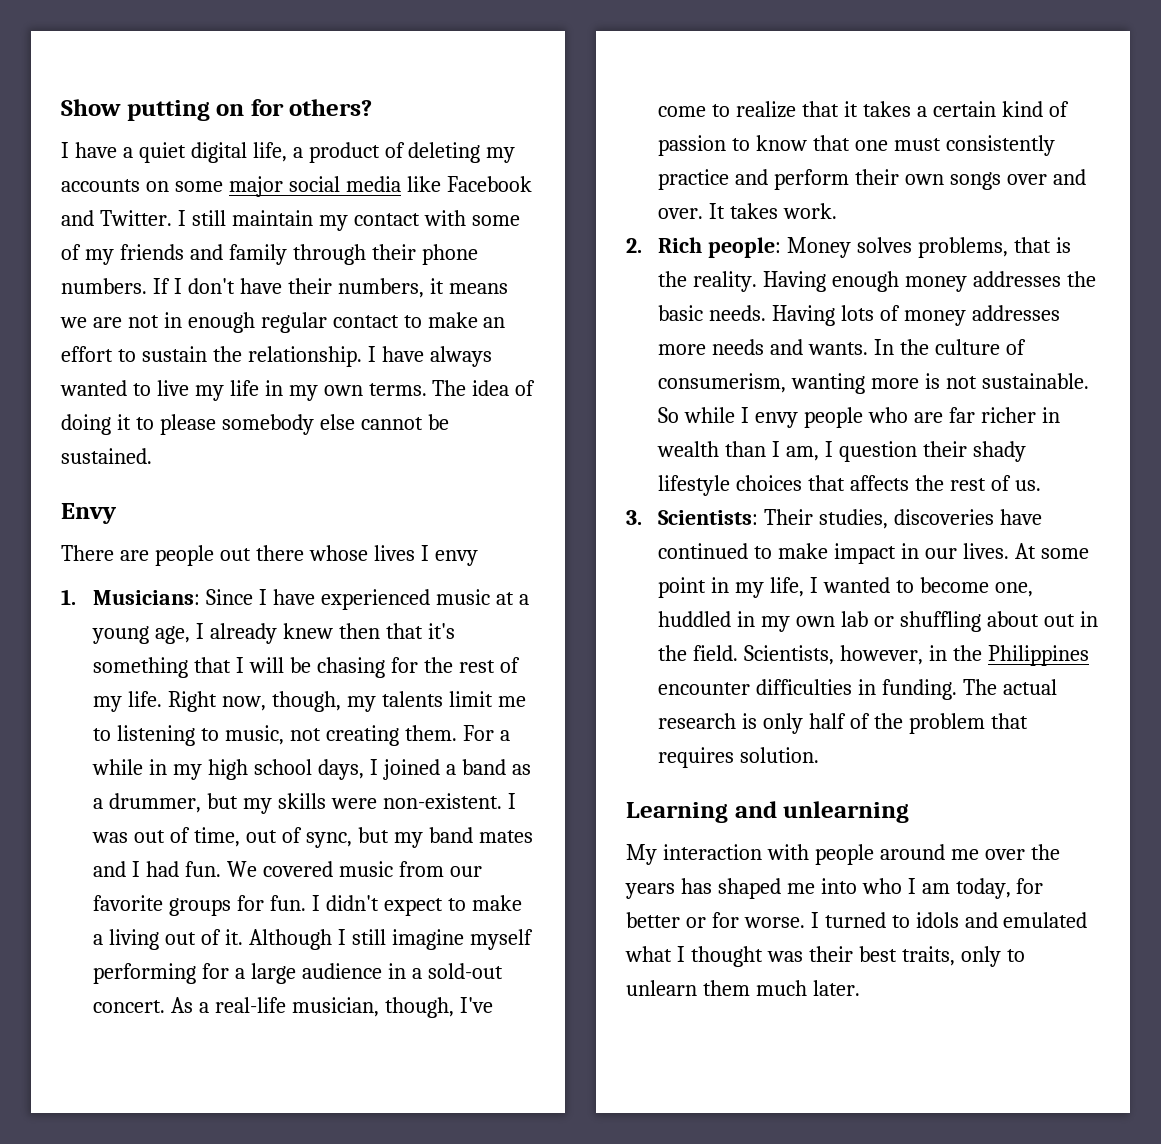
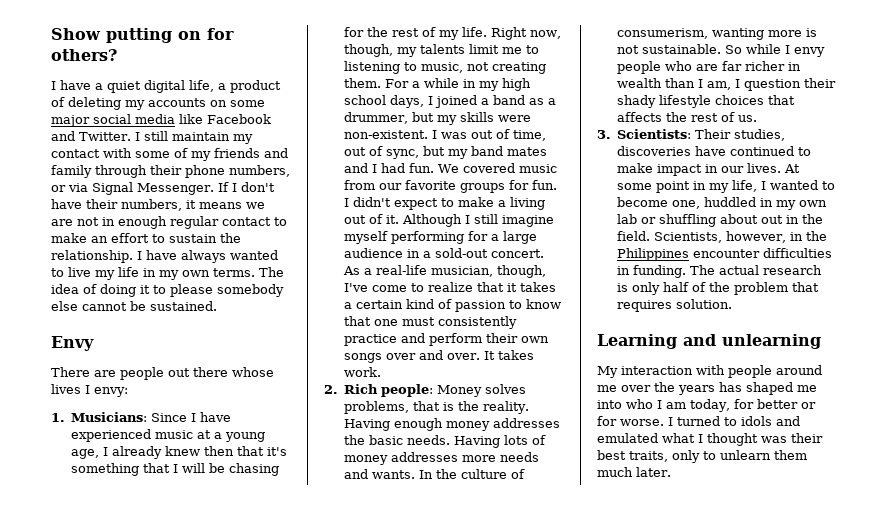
[61,278,147,294] numbers. -> [229,165,290,177] [51,182,214,195] numbers, or via Signal Messenger.
[434,550,478,566] envy -> [94,387,128,397] envy:

